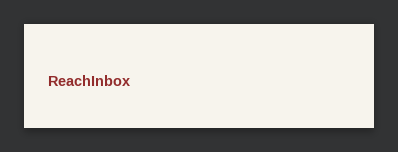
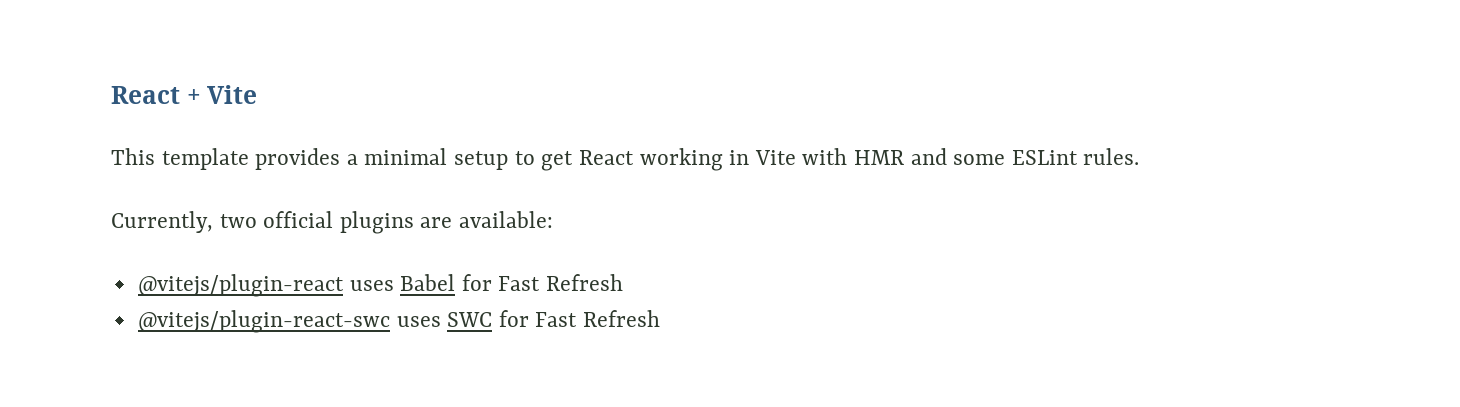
[48,75,130,86] ReachInbox -> [111,85,258,104] [111,148,1140,171] [111,211,554,234] [137,274,624,297] [137,310,661,333] React + Vite // This template provides a minimal setup to get React working in Vite with HMR and some ESLint rules. // Currently, two official plugins are available: // @vitejs/plugin-react uses Babel for Fast Refresh // @vitejs/plugin-react-swc uses SWC for Fast Refresh

